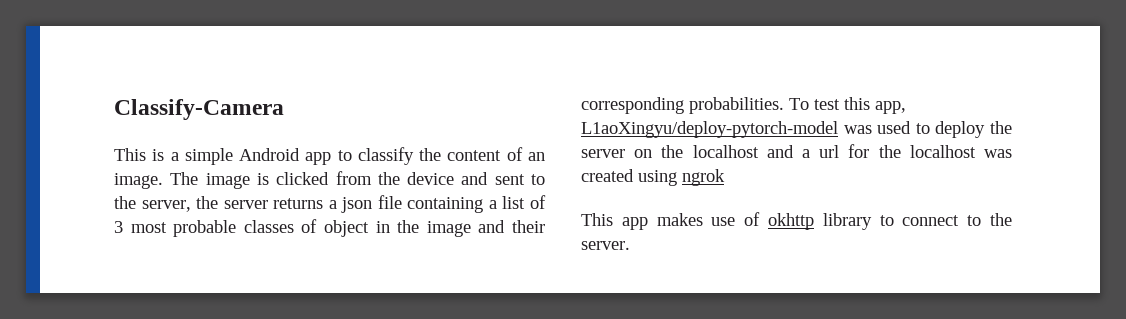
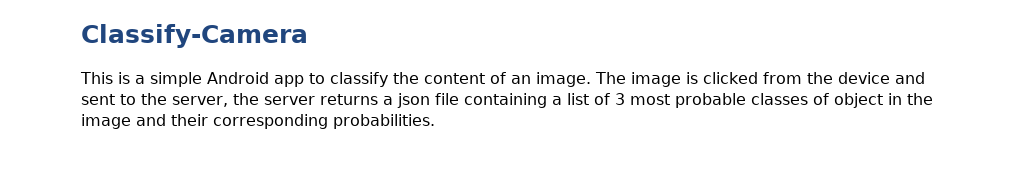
[789,97,906,114] [581,121,1013,138] [581,144,1012,158] [581,169,725,186] [581,212,1013,230] [581,241,630,250] To test this app, L1aoXingyu/deploy-pytorch-model was used to deploy the server on the localhost and a url for the localhost was created using ngrok // This app makes use of okhttp library to connect to the server. -> (435, 121) none

